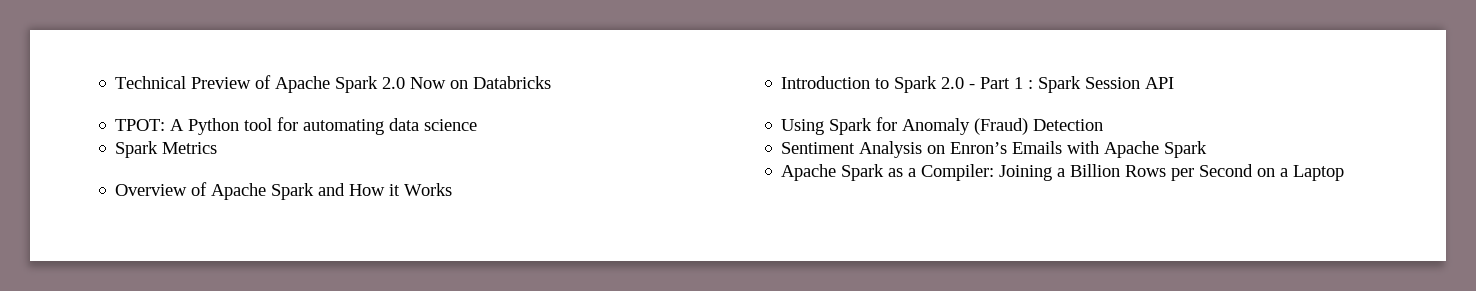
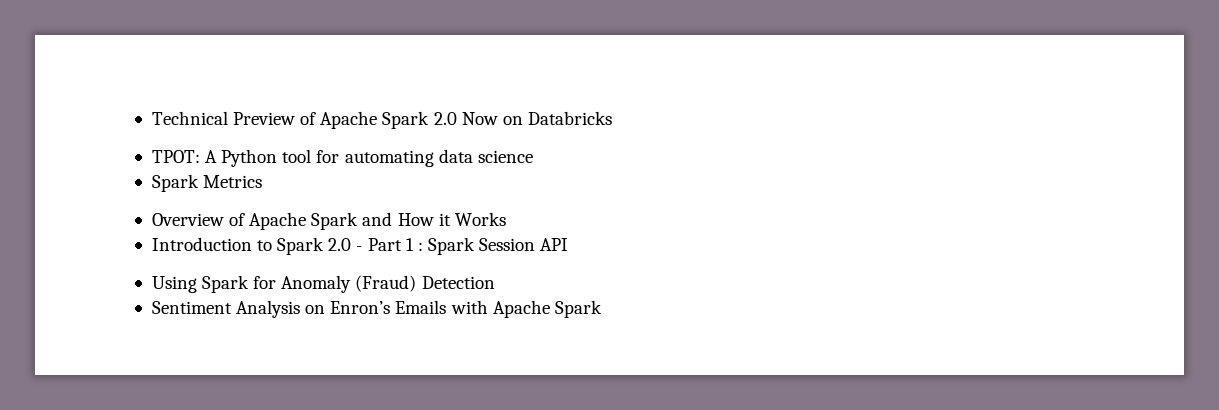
[781,164,1345,181] // Apache Spark as a Compiler: Joining a Billion Rows per Second on a Laptop -> (602, 309) none

